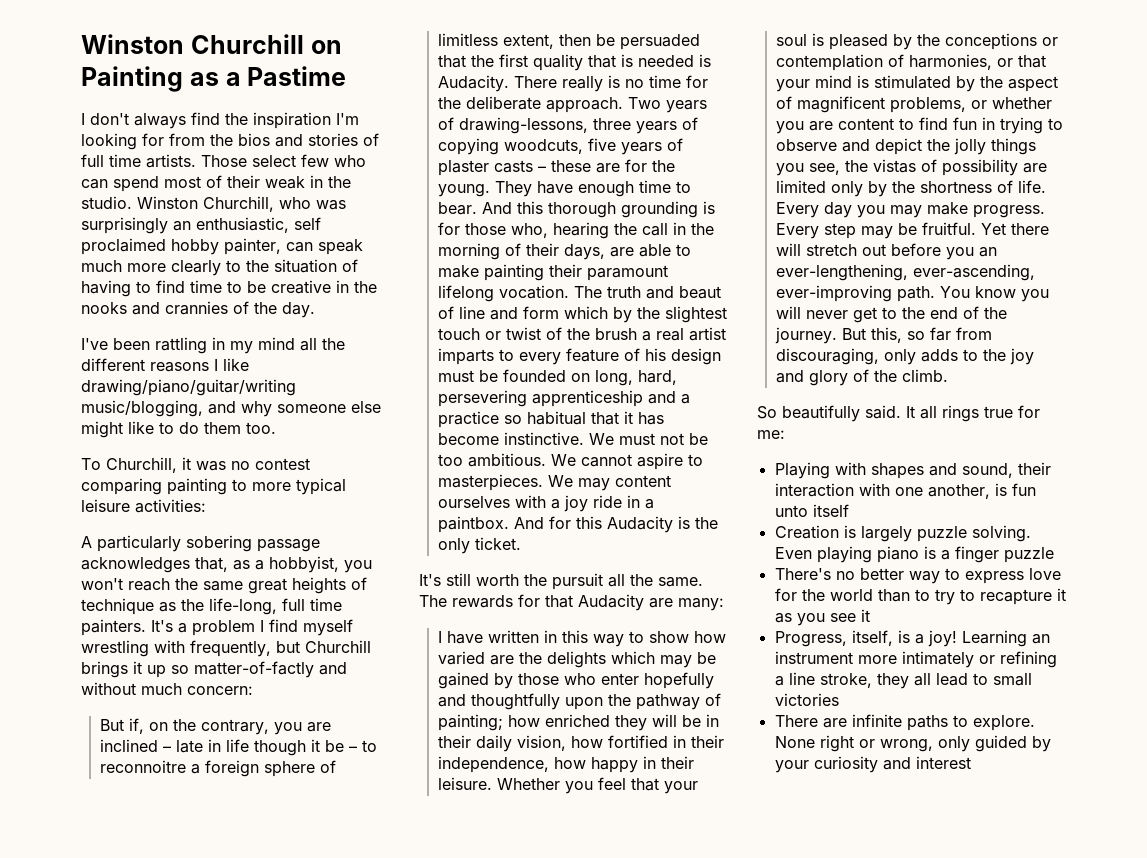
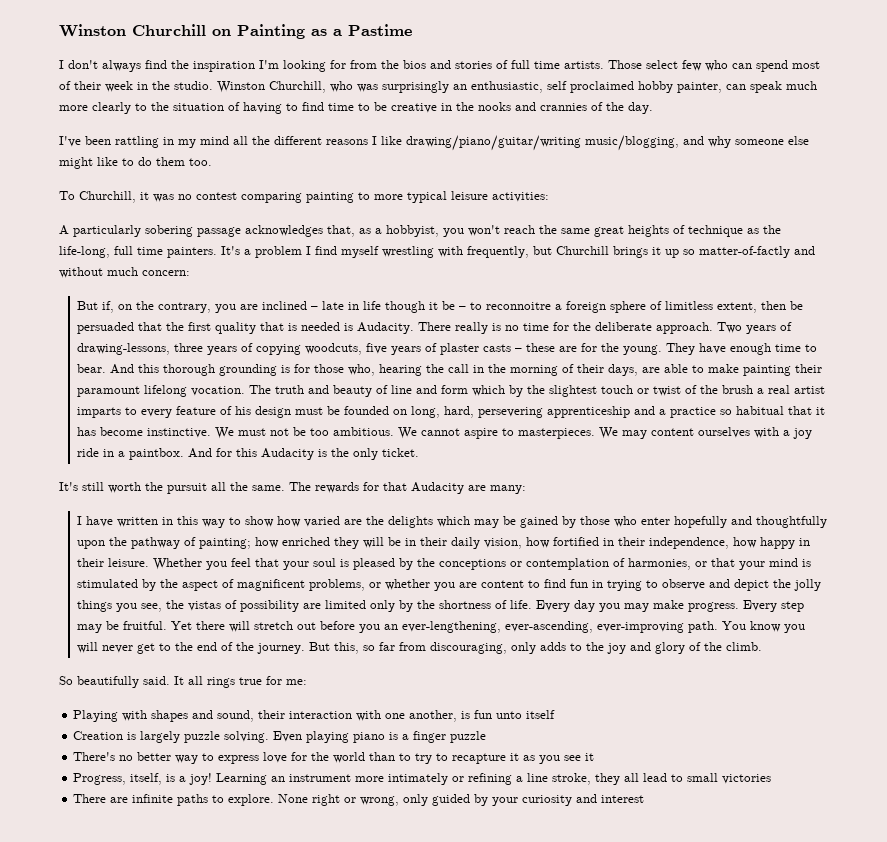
[265,176,305,189] weak -> [105,81,133,92] week
[679,286,722,299] beaut -> [333,385,373,397] beauty

